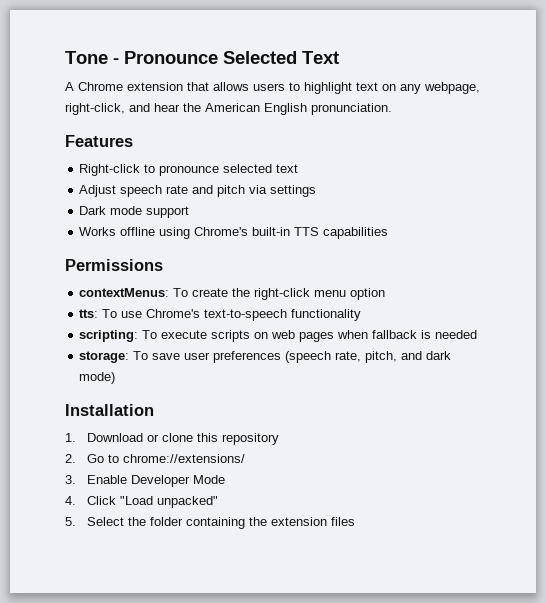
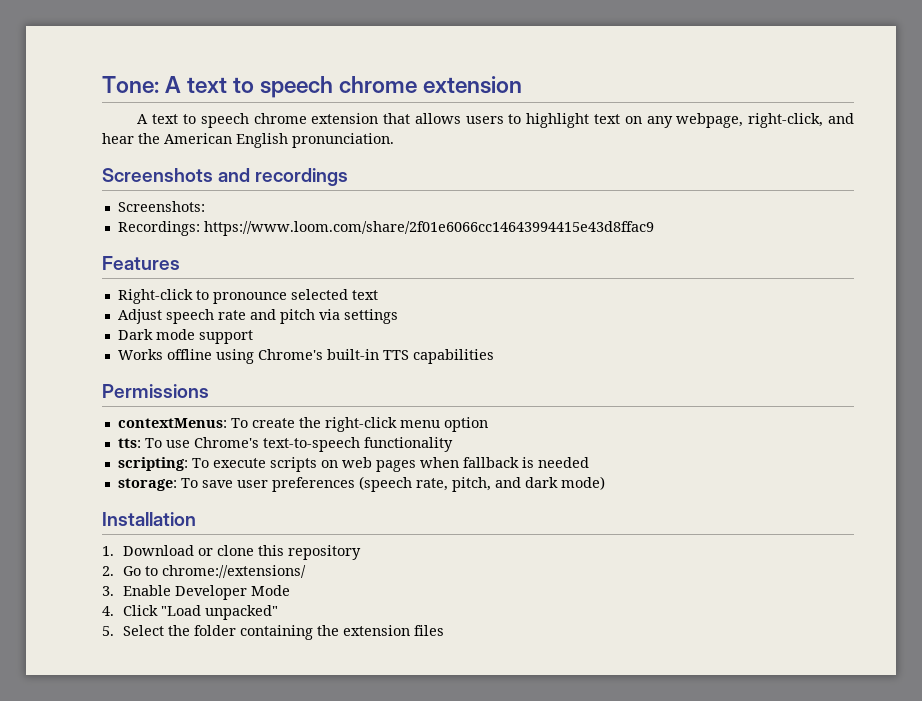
[65,51,339,64] [65,82,123,91] Tone - Pronounce Selected Text // A Chrome -> [102,76,523,98] [137,113,307,128] Tone: A text to speech chrome extension // A text to speech chrome
(392, 109) none -> [102,168,349,186] [117,201,205,212] [117,221,654,236] // Screenshots and recordings // Screenshots: // Recordings: https://www.loom.com/share/2f01e6066cc14643994415e43d8ffac9

